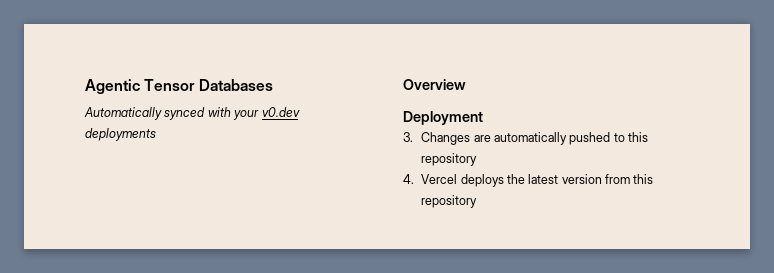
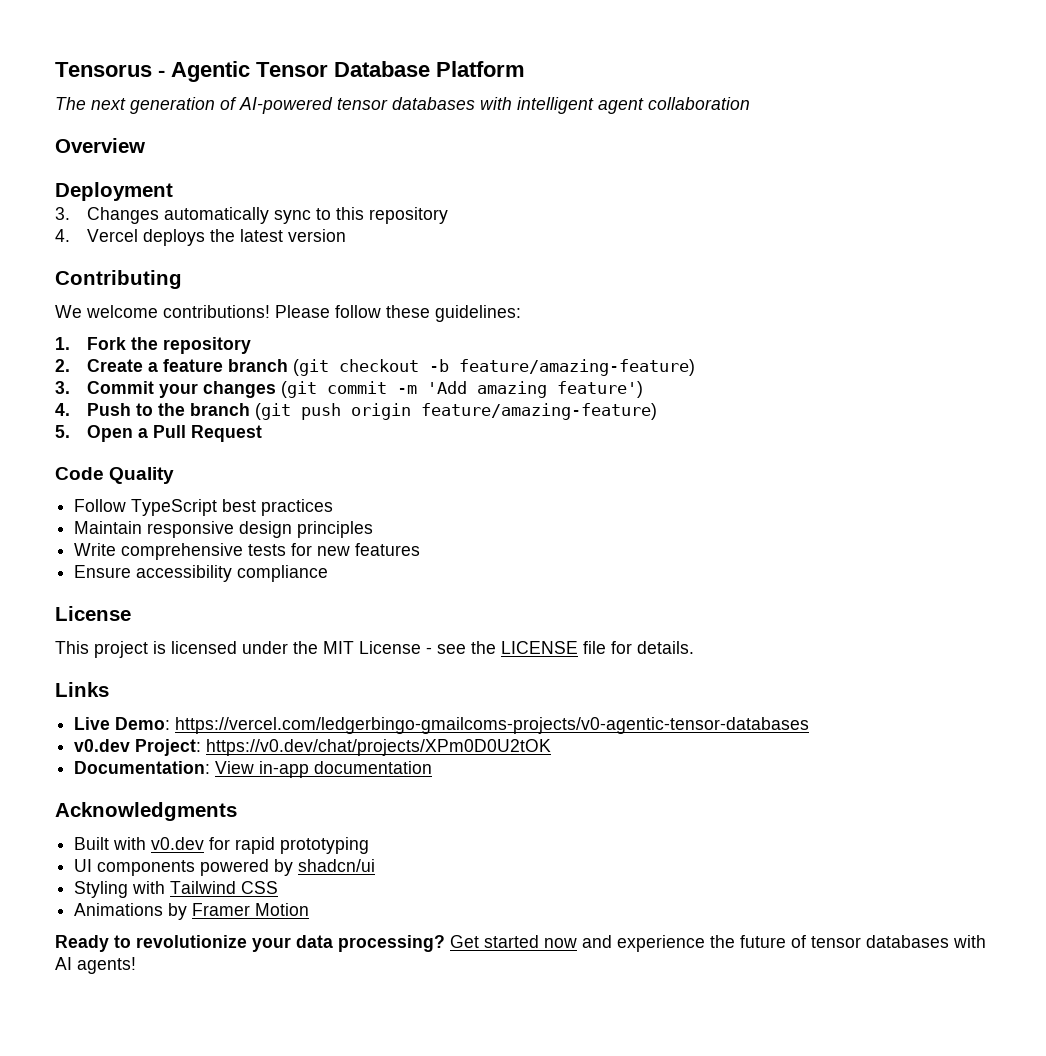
[85,79,274,94] [84,107,300,120] [85,128,156,141] Agentic Tensor Databases // Automatically synced with your v0.dev deployments -> [55,61,525,82] [55,97,750,114] Tensorus - Agentic Tensor Database Platform // The next generation of AI-powered tensor databases with intelligent agent collaboration
[473,132,611,145] are automatically pushed -> [164,207,312,224] automatically sync
[605,174,654,184] [421,195,478,208] from this repository -> [55,270,182,289] [55,305,521,322] [55,337,252,354] [55,359,696,376] [55,381,644,398] [55,403,658,420] [55,425,263,442] [55,467,175,484] [74,499,334,516] [74,521,374,538] [74,543,421,560] [74,565,329,582] [55,606,131,621] [55,641,694,658] [55,682,109,697] [74,717,810,734] [74,739,552,756] [74,761,433,778] [55,802,237,821] [74,837,370,854] [74,859,376,876] [74,881,279,898] [74,903,310,920] [55,935,986,952] [55,957,136,974] // Contributing // We welcome contributions! Please follow these guidelines: // 1. Fork the repository // 2. Create a feature branch (git checkout -b feature/amazing-feature) // 3. Commit your changes (git commit -m 'Add amazing feature') // 4. Push to the branch (git push origin feature/amazing-feature) // 5. Open a Pull Request // Code Quality // Follow TypeScript best practices // Maintain responsive design principles // Write comprehensive tests for new features // Ensure accessibility compliance // License // This project is licensed under the MIT License - see the LICENSE file for details. // Links // Live Demo: https://vercel.com/ledgerbingo-gmailcoms-projects/v0-agentic-tensor-databases // v0.dev Project: https://v0.dev/chat/projects/XPm0D0U2tOK // Documentation: View in-app documentation // Acknowledgments // Built with v0.dev for rapid prototyping // UI components powered by shadcn/ui // Styling with Tailwind CSS // Animations by Framer Motion // Ready to revolutionize your data processing? Get started now and experience the future of tensor databases with AI agents!

